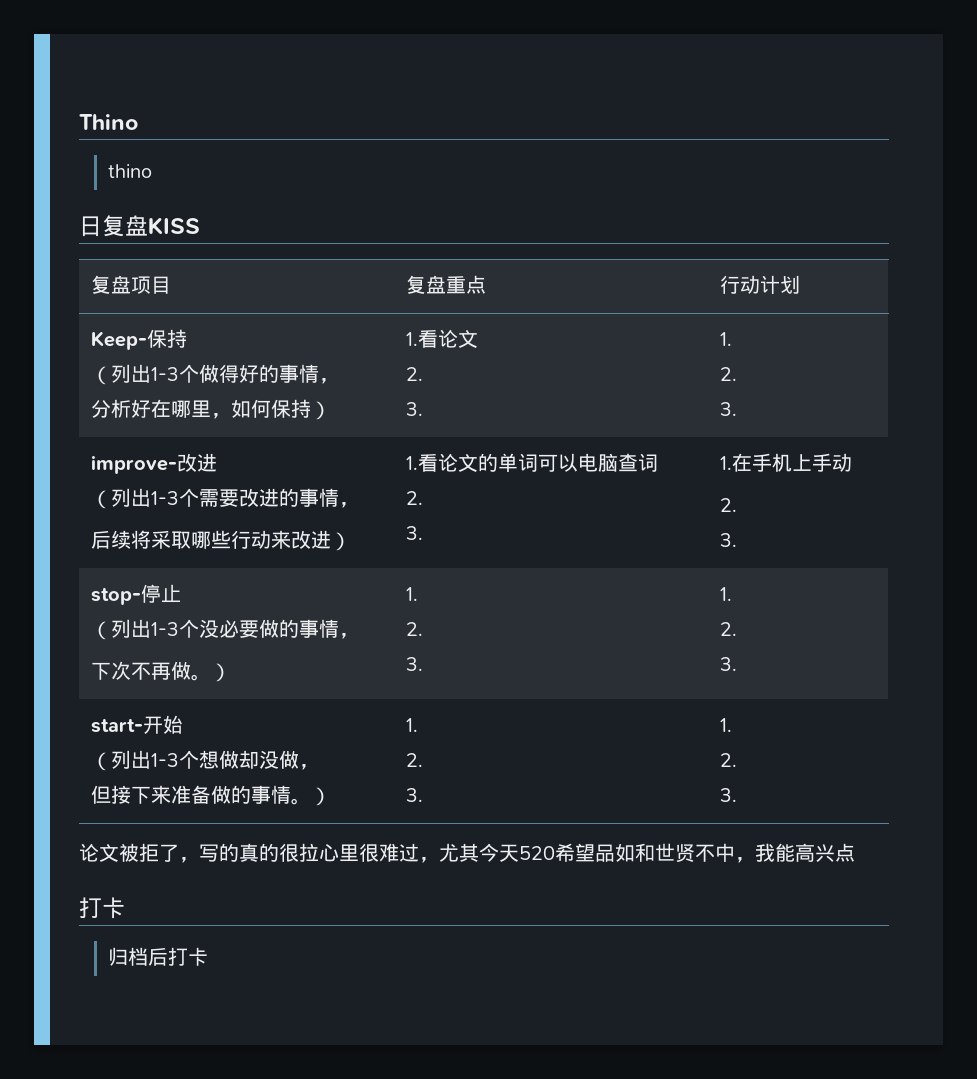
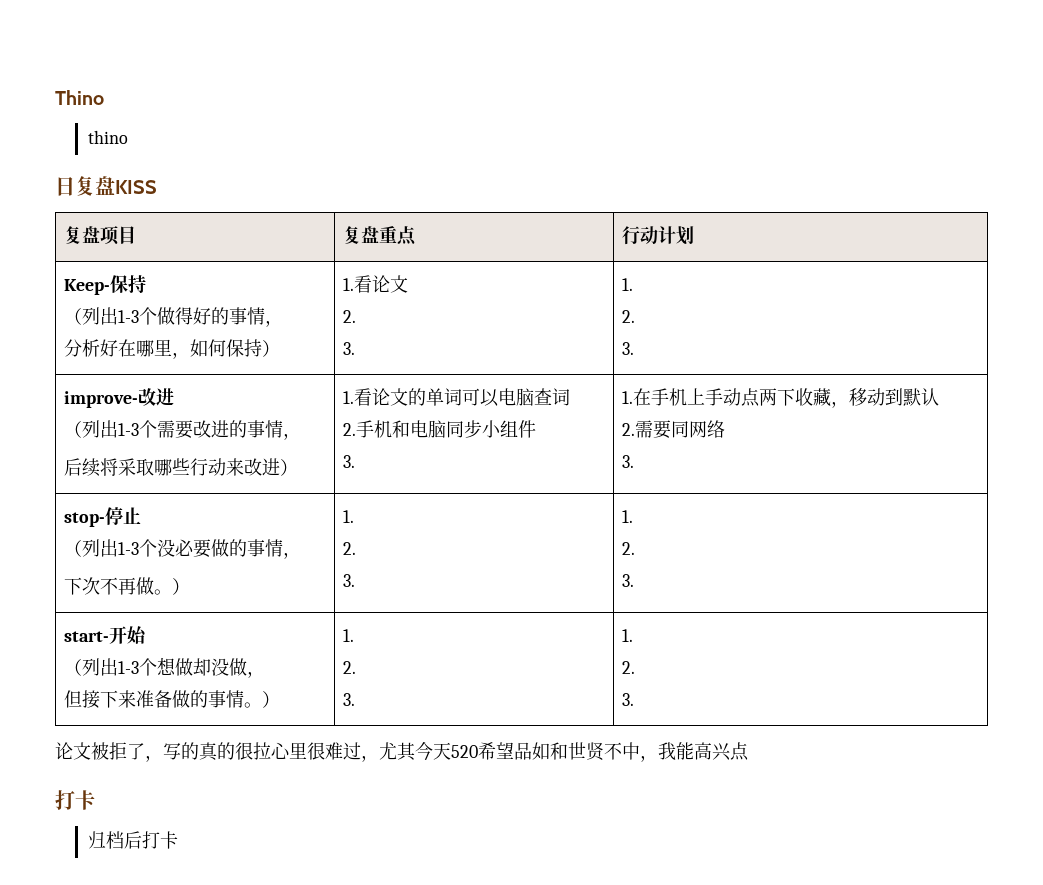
(424, 498) none -> [355,420,536,438] 手机和电脑同步小组件
[720,498,738,512] // 2. -> [740,388,939,408] [621,420,725,439] 点两下收藏，移动到默认 // 2.需要同网络

